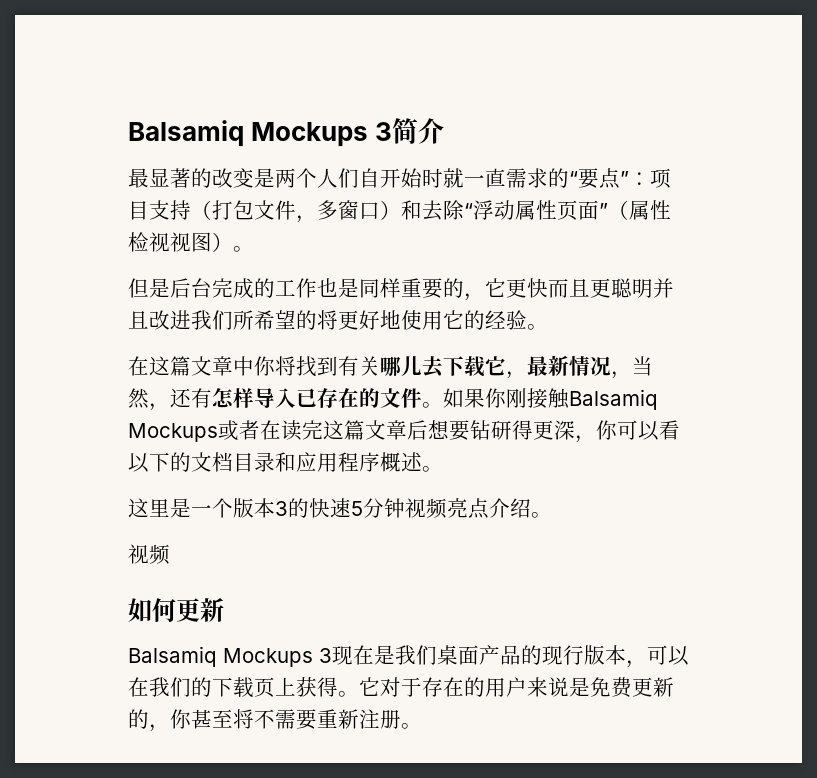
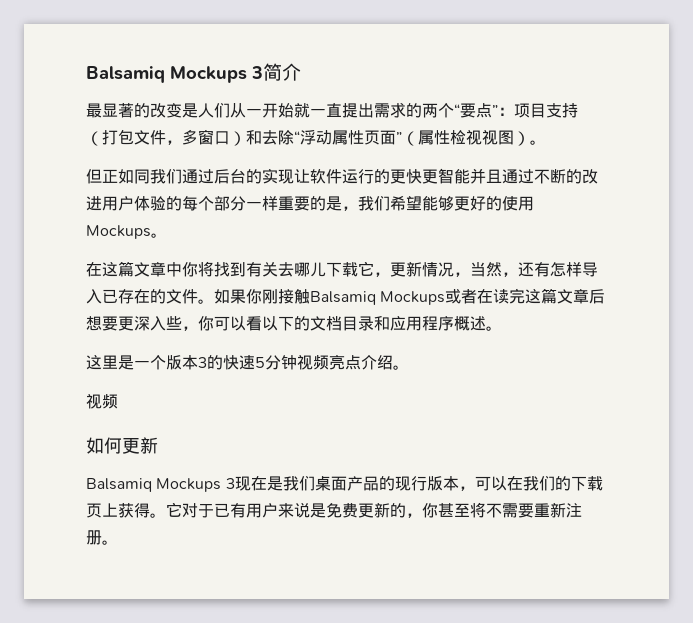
[275,168,569,188] 两个人们自开始时就一直需求的 -> [198,102,454,118] 人们从一开始就一直提出需求的两个
[149,278,674,301] [128,310,527,330] 是后台完成的工作也是同样重要的，它更快而且更聪明并且改进我们所希望的将更好地使用它的经验 -> [102,168,598,184] [86,195,534,211] [86,225,151,239] 正如同我们通过后台的实现让软件运行的更快更智能并且通过不断的改进用户体验的每个部分一样重要的是，我们希望能够更好的使用Mockups
[380,356,444,378] 哪儿去 -> [278,262,326,277] 去哪儿
[527,356,548,376] 最 -> [390,262,406,277] 更
[470,420,575,440] 钻研得更深 -> [118,316,182,331] 更深入些
[422,677,485,697] 存在的 -> [214,503,246,518] 已有

